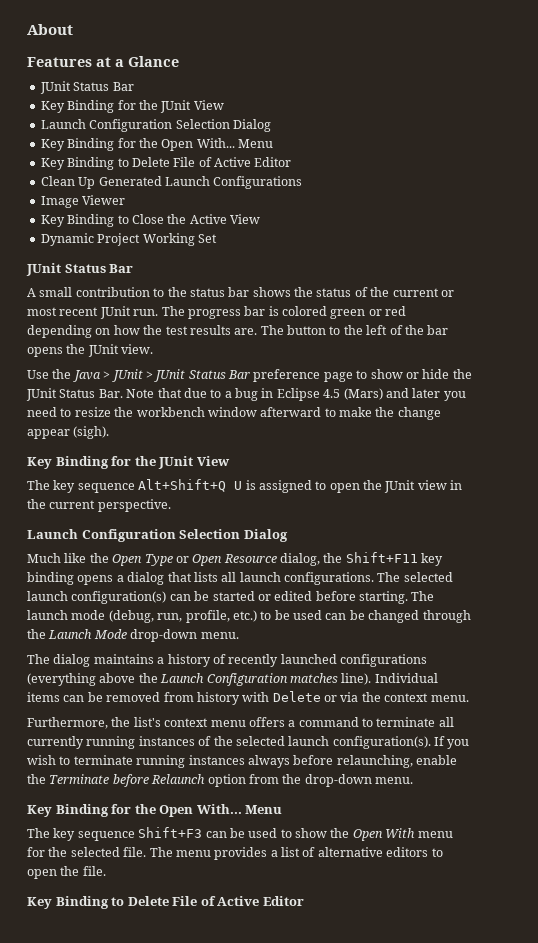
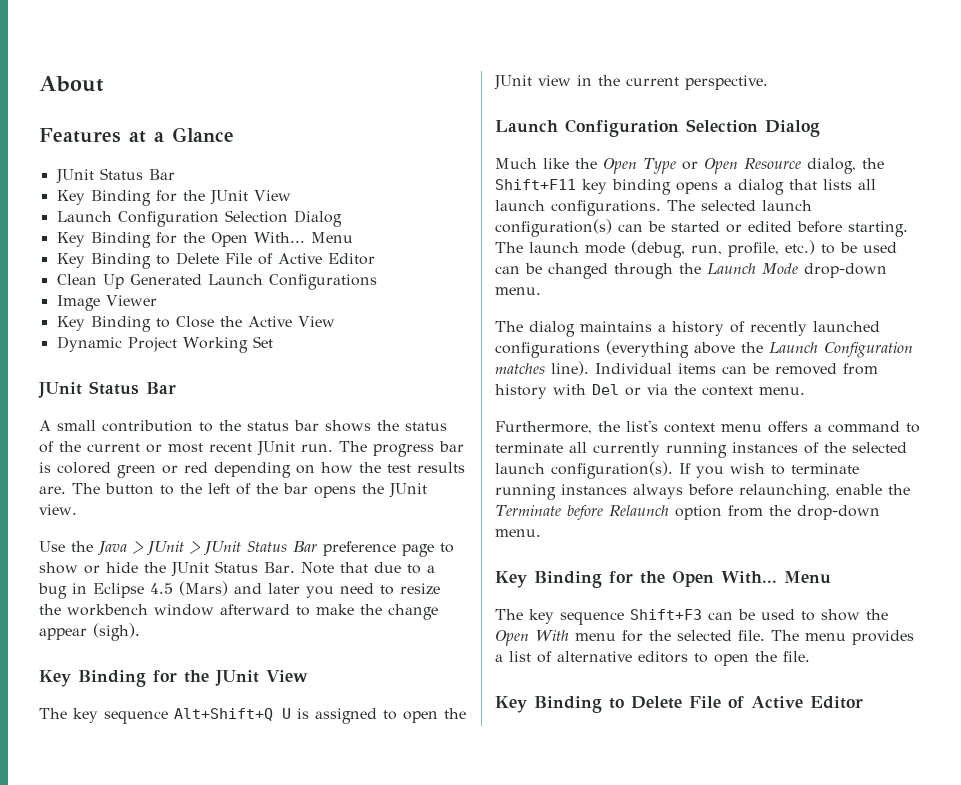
[272,691,321,702] Delete -> [592,384,619,395] Del

